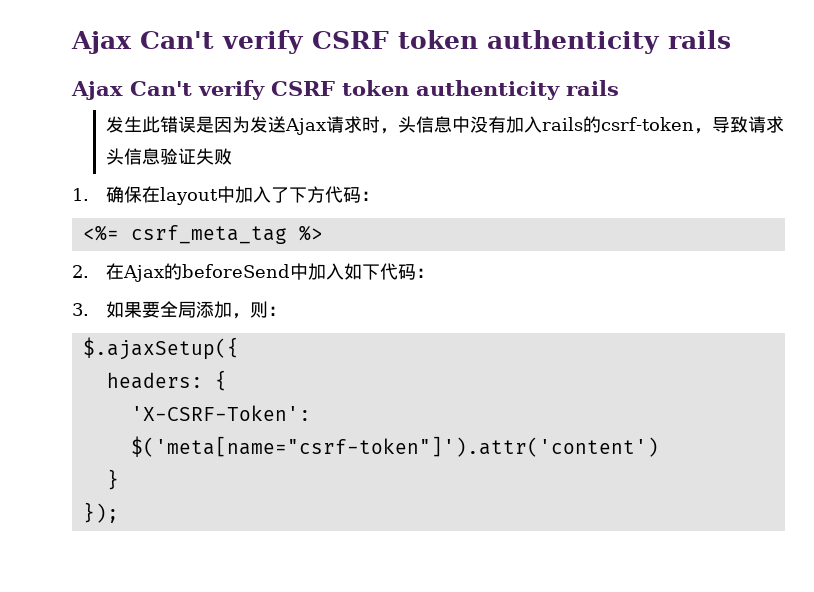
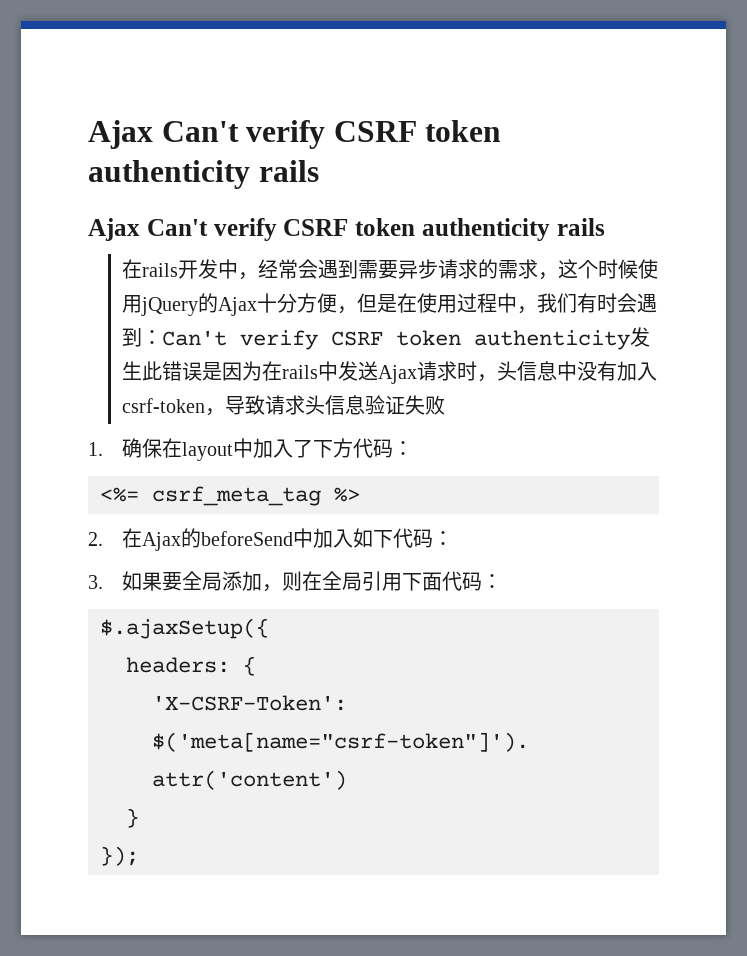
(619, 88) none -> [121,259,658,280] [121,293,657,316] [121,328,630,350] 在rails开发中，经常会遇到需要异步请求的需求，这个时候使用jQuery的Ajax十分方便，但是在使用过程中，我们有时会遇到：Can't verify CSRF token authenticity
(250, 124) none -> [261,361,338,381] 在rails中
[541,116,601,133] rails的 -> (657, 371) none
(268, 309) none -> [301,571,482,591] 在全局引用下面代码

